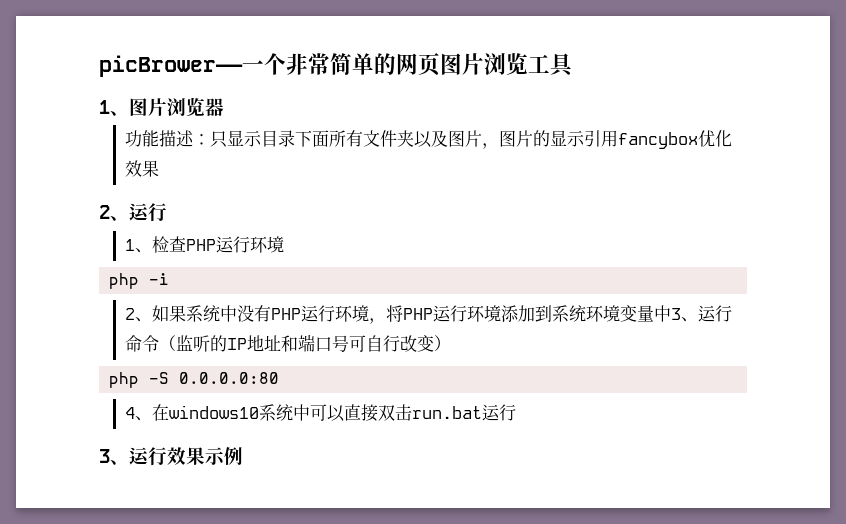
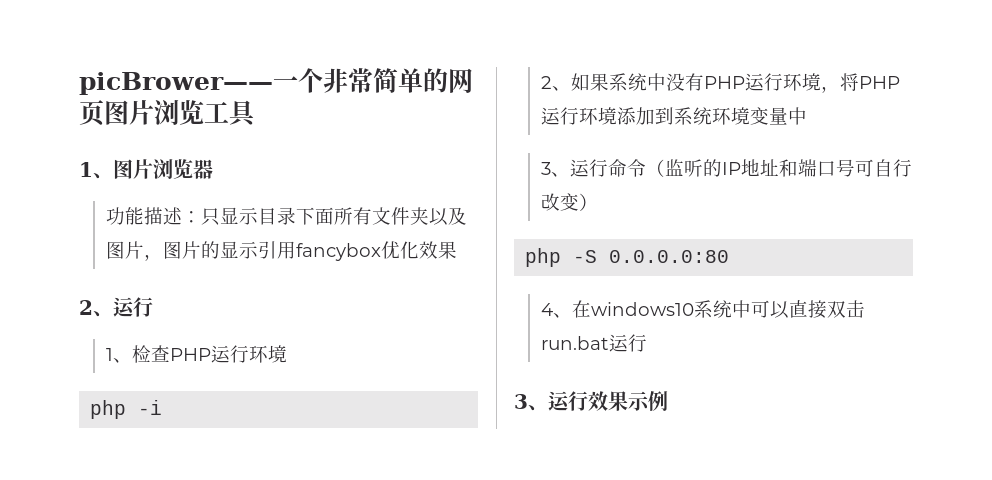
(672, 313) none -> (807, 116) //

